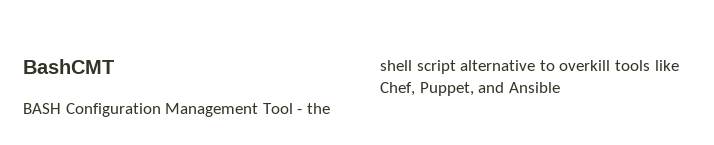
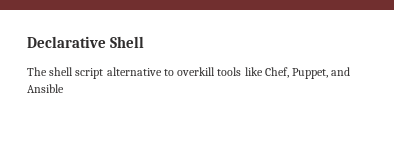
[23,59,114,74] [23,103,330,117] BashCMT // BASH Configuration Management Tool - the -> [27,36,145,48] [27,67,47,76] Declarative Shell // The

